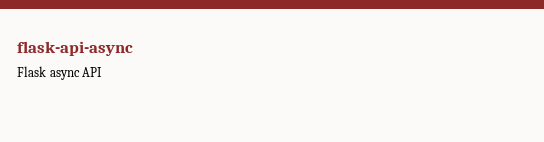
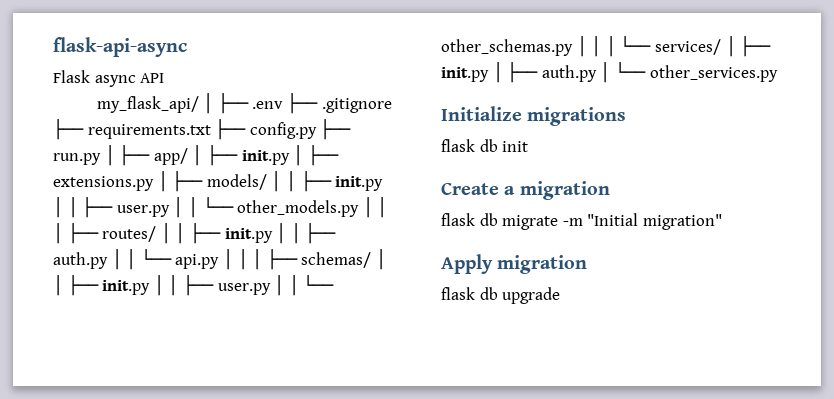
(103, 72) none -> [96,93,392,114] [53,119,352,140] [53,145,339,166] [53,171,384,192] [53,197,388,218] [53,223,337,244] [53,249,386,270] [53,275,335,296] [441,36,772,57] [441,62,778,83] [441,106,627,126] [441,139,529,152] [441,181,610,200] [441,213,722,230] [441,254,588,274] [441,287,561,304] // my_flask_api/ │ ├── .env ├── .gitignore ├── requirements.txt ├── config.py ├── run.py │ ├── app/ │ ├── init.py │ ├── extensions.py │ ├── models/ │ │ ├── init.py │ │ ├── user.py │ │ └── other_models.py │ │ │ ├── routes/ │ │ ├── init.py │ │ ├── auth.py │ │ └── api.py │ │ │ ├── schemas/ │ │ ├── init.py │ │ ├── user.py │ │ └── other_schemas.py │ │ │ └── services/ │ ├── init.py │ ├── auth.py │ └── other_services.py // Initialize migrations // flask db init // Create a migration // flask db migrate -m "Initial migration" // Apply migration // flask db upgrade

